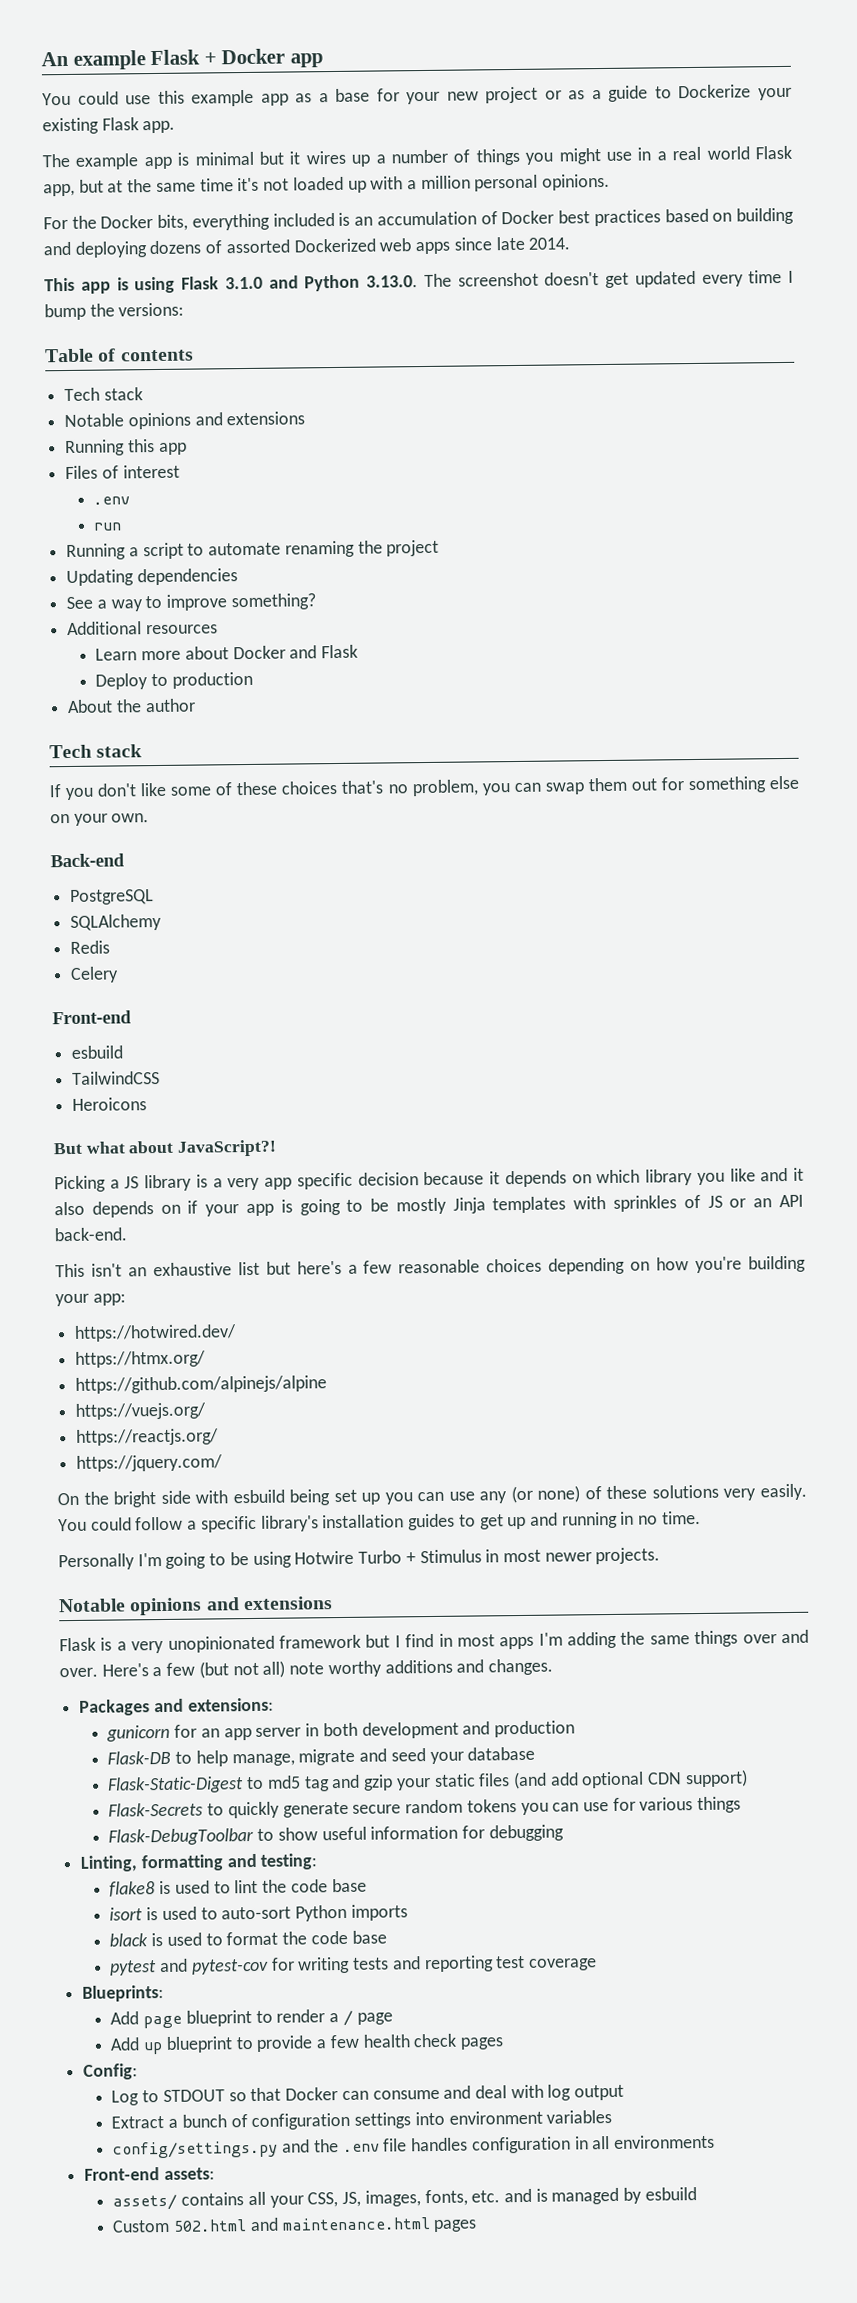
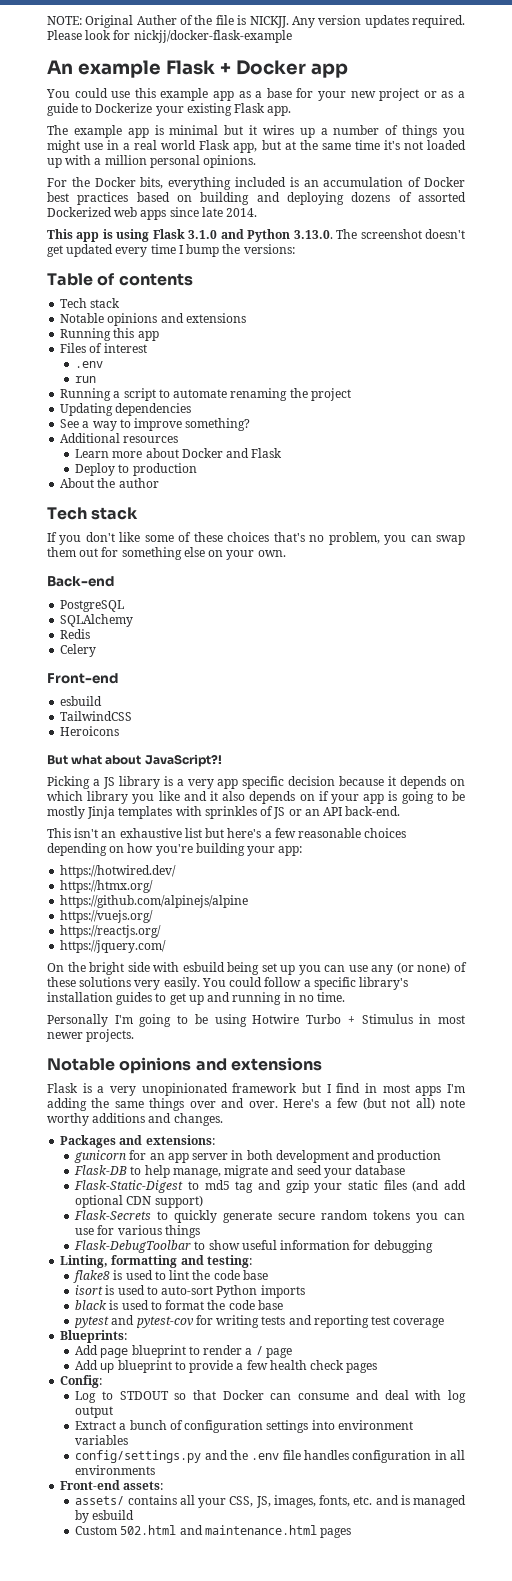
(41, 59) none -> [47,15,466,28] [47,30,292,43] NOTE: Original Auther of the file is NICKJJ. Any version updates required. Please look for nickjj/docker-flask-example //

